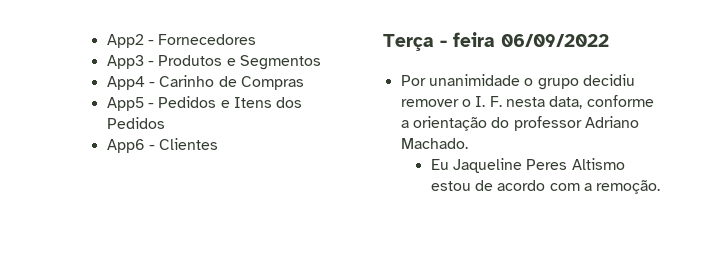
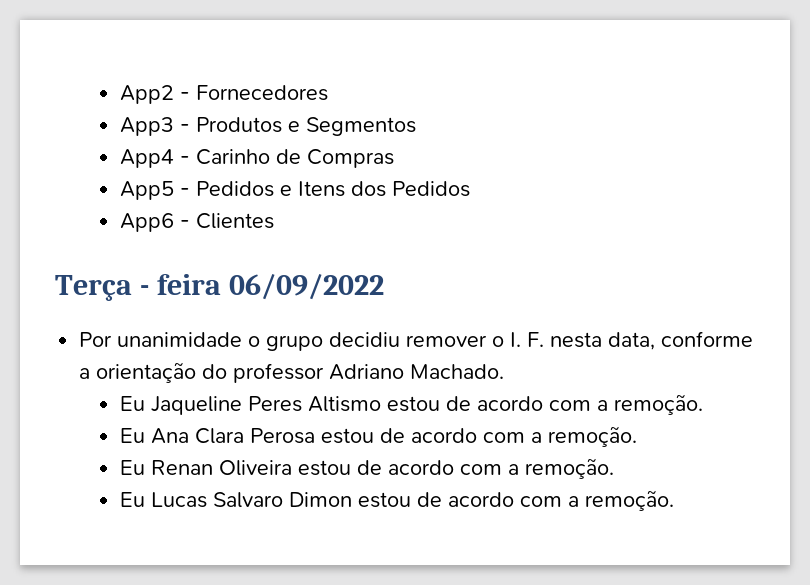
(661, 187) none -> [120,426,638,447] [120,458,615,479] [120,490,675,511] // Eu Ana Clara Perosa estou de acordo com a remoção. // Eu Renan Oliveira estou de acordo com a remoção. // Eu Lucas Salvaro Dimon estou de acordo com a remoção.

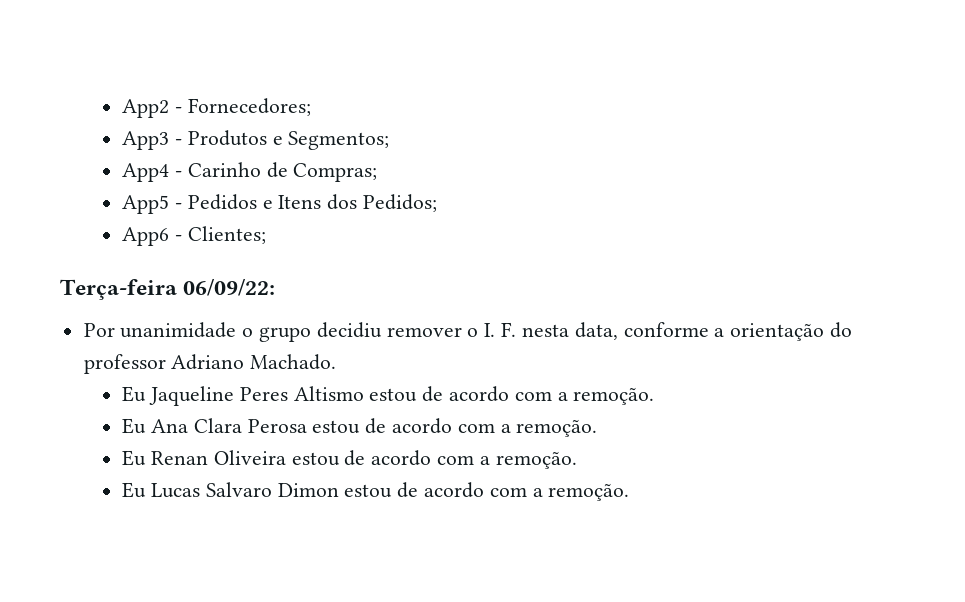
[196,85,329,101] Fornecedores -> [187,98,311,116] Fornecedores;
[306,117,417,136] Segmentos -> [288,131,390,150] Segmentos;
[307,149,395,168] Compras -> [293,163,378,182] Compras;
[392,181,471,197] Pedidos -> [362,194,437,212] Pedidos;
[196,213,275,229] [55,274,384,301] Clientes // Terça - feira 06/09/2022 -> [187,226,266,244] [60,278,276,300] Clientes; // Terça-feira 06/09/22:

